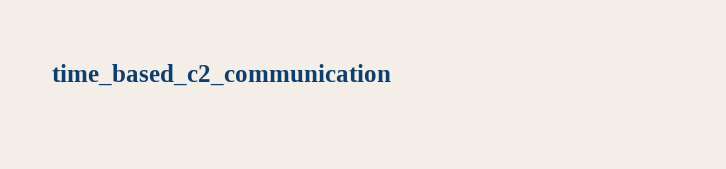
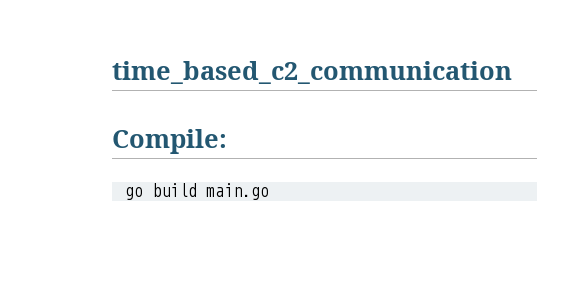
(391, 75) none -> [112,129,227,154] [125,183,270,200] // Compile: // go build main.go

